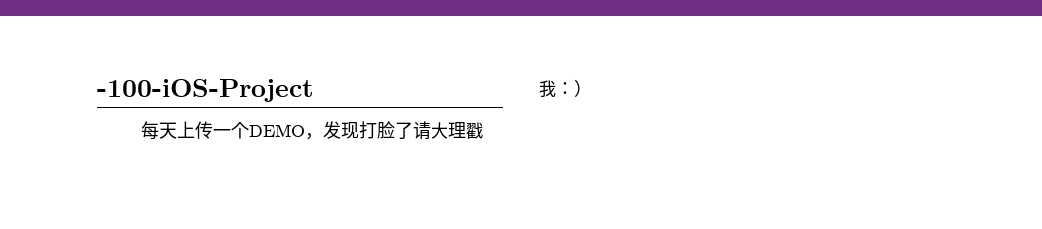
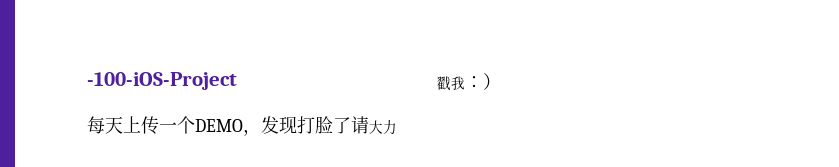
[447,122,466,138] 理 -> [383,119,397,135] 力

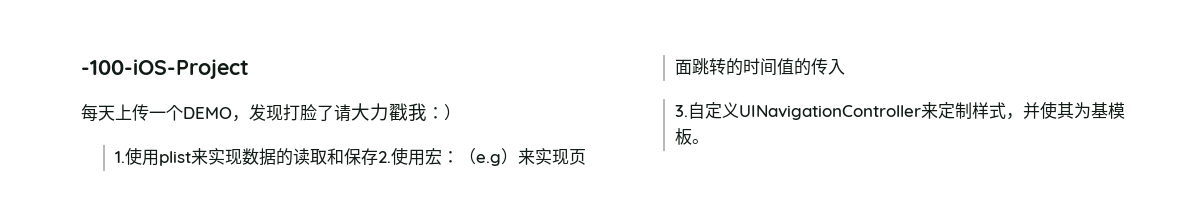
(501, 81) none -> [114,147,586,166] [674,58,845,76] [674,101,1125,120] [674,128,709,145] // 1.使用plist来实现数据的读取和保存2.使用宏：（e.g）来实现页面跳转的时间值的传入 // 3.自定义UINavigationController来定制样式，并使其为基模板。

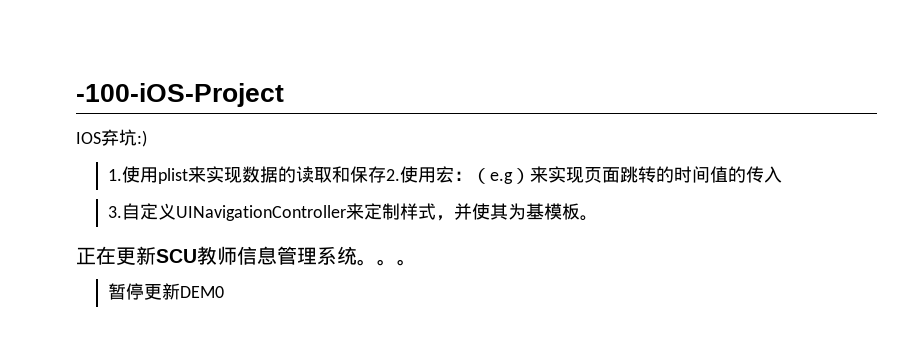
[81,103,461,122] 每天上传一个DEMO，发现打脸了请大力戳我：） -> [76,129,147,147] IOS弃坑:)
(709, 141) none -> [76,246,417,266] [108,283,225,300] // 正在更新SCU教师信息管理系统。。。 // 暂停更新DEM0

